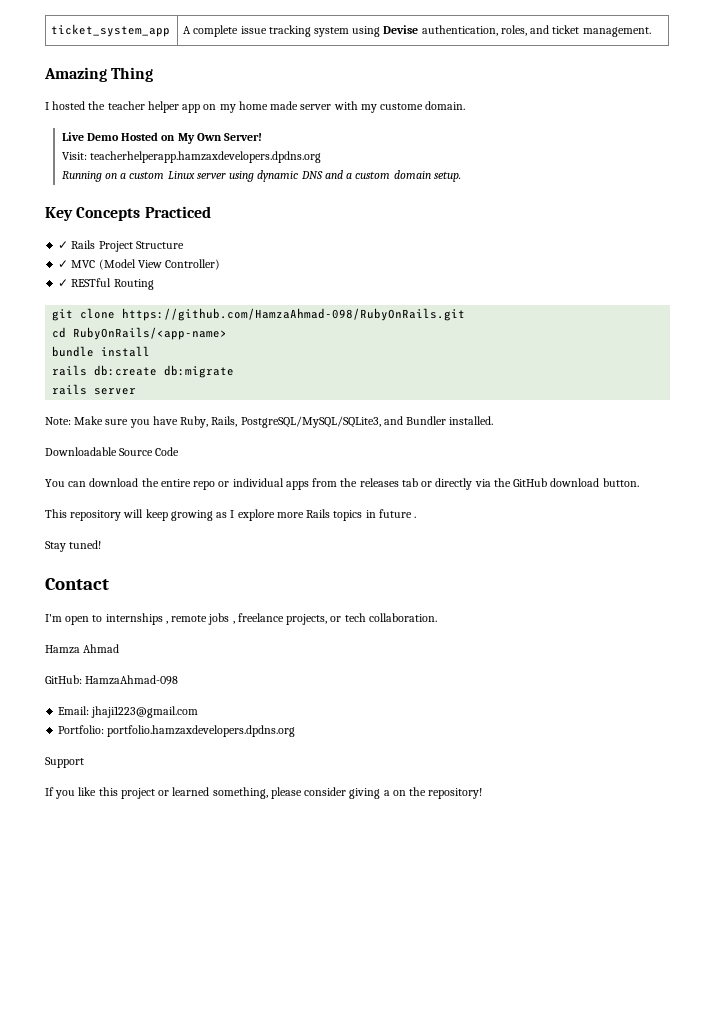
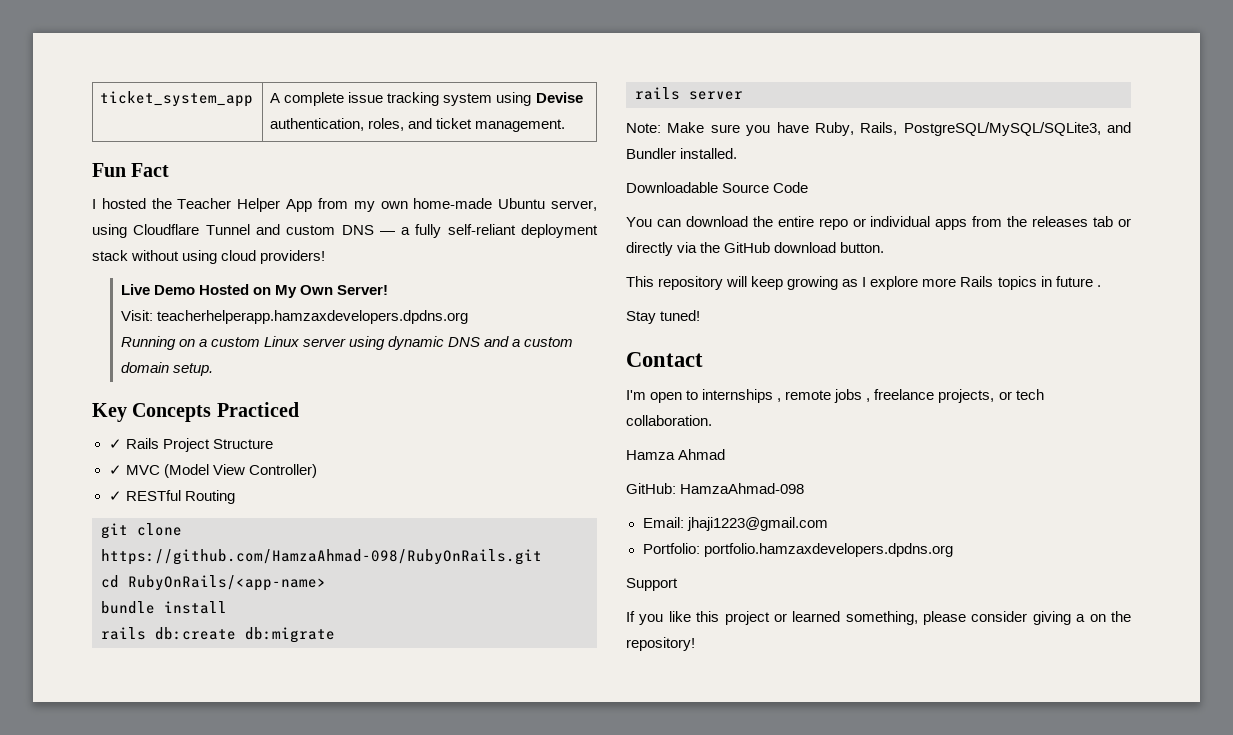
[44,67,154,82] Amazing Thing -> [92,163,170,177] Fun Fact
[107,101,466,113] teacher helper app on my home made server with my custome domain. -> [177,198,597,212] [92,224,598,238] [92,250,326,264] Teacher Helper App from my own home-made Ubuntu server, using Cloudflare Tunnel and custom DNS — a fully self-reliant deployment stack without using cloud providers!

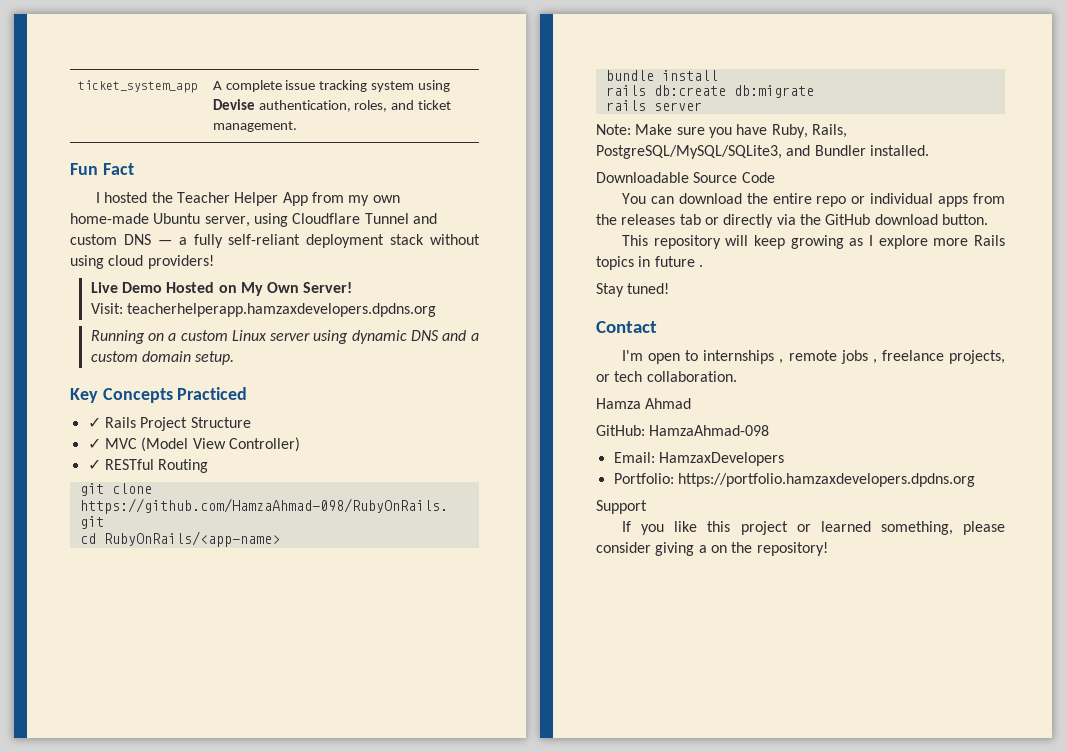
[686,517,828,531] jhaji1223@gmail.com -> [658,452,784,466] HamzaxDevelopers
[703,543,953,557] portfolio.hamzaxdevelopers.dpdns.org -> [677,473,975,487] https://portfolio.hamzaxdevelopers.dpdns.org

